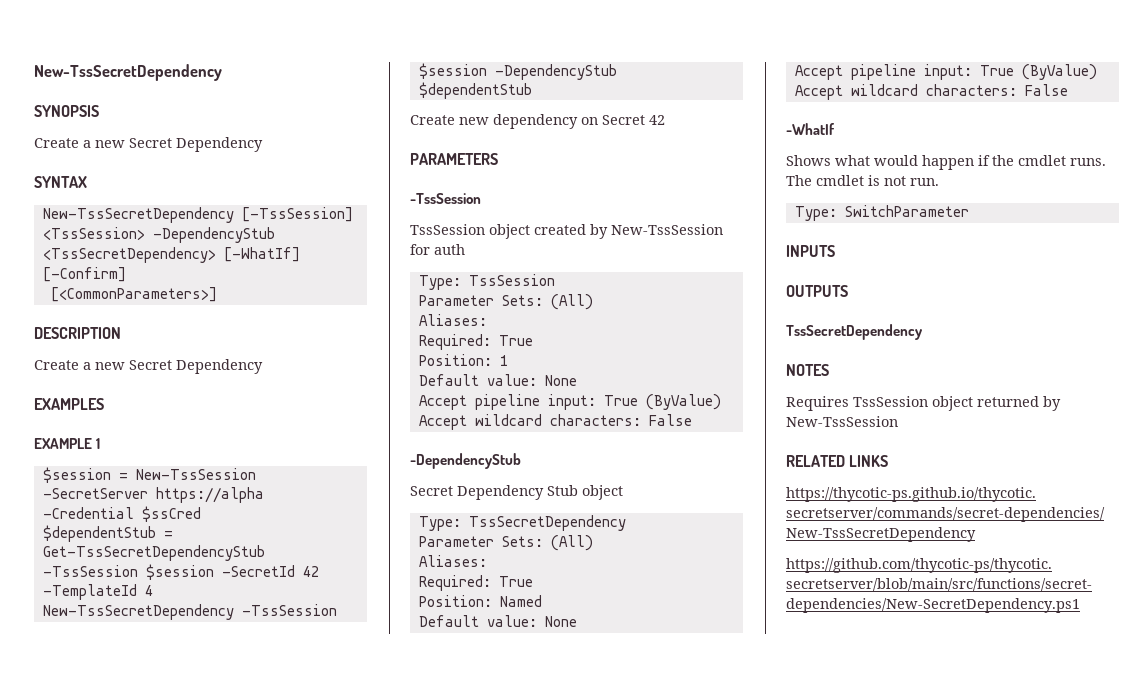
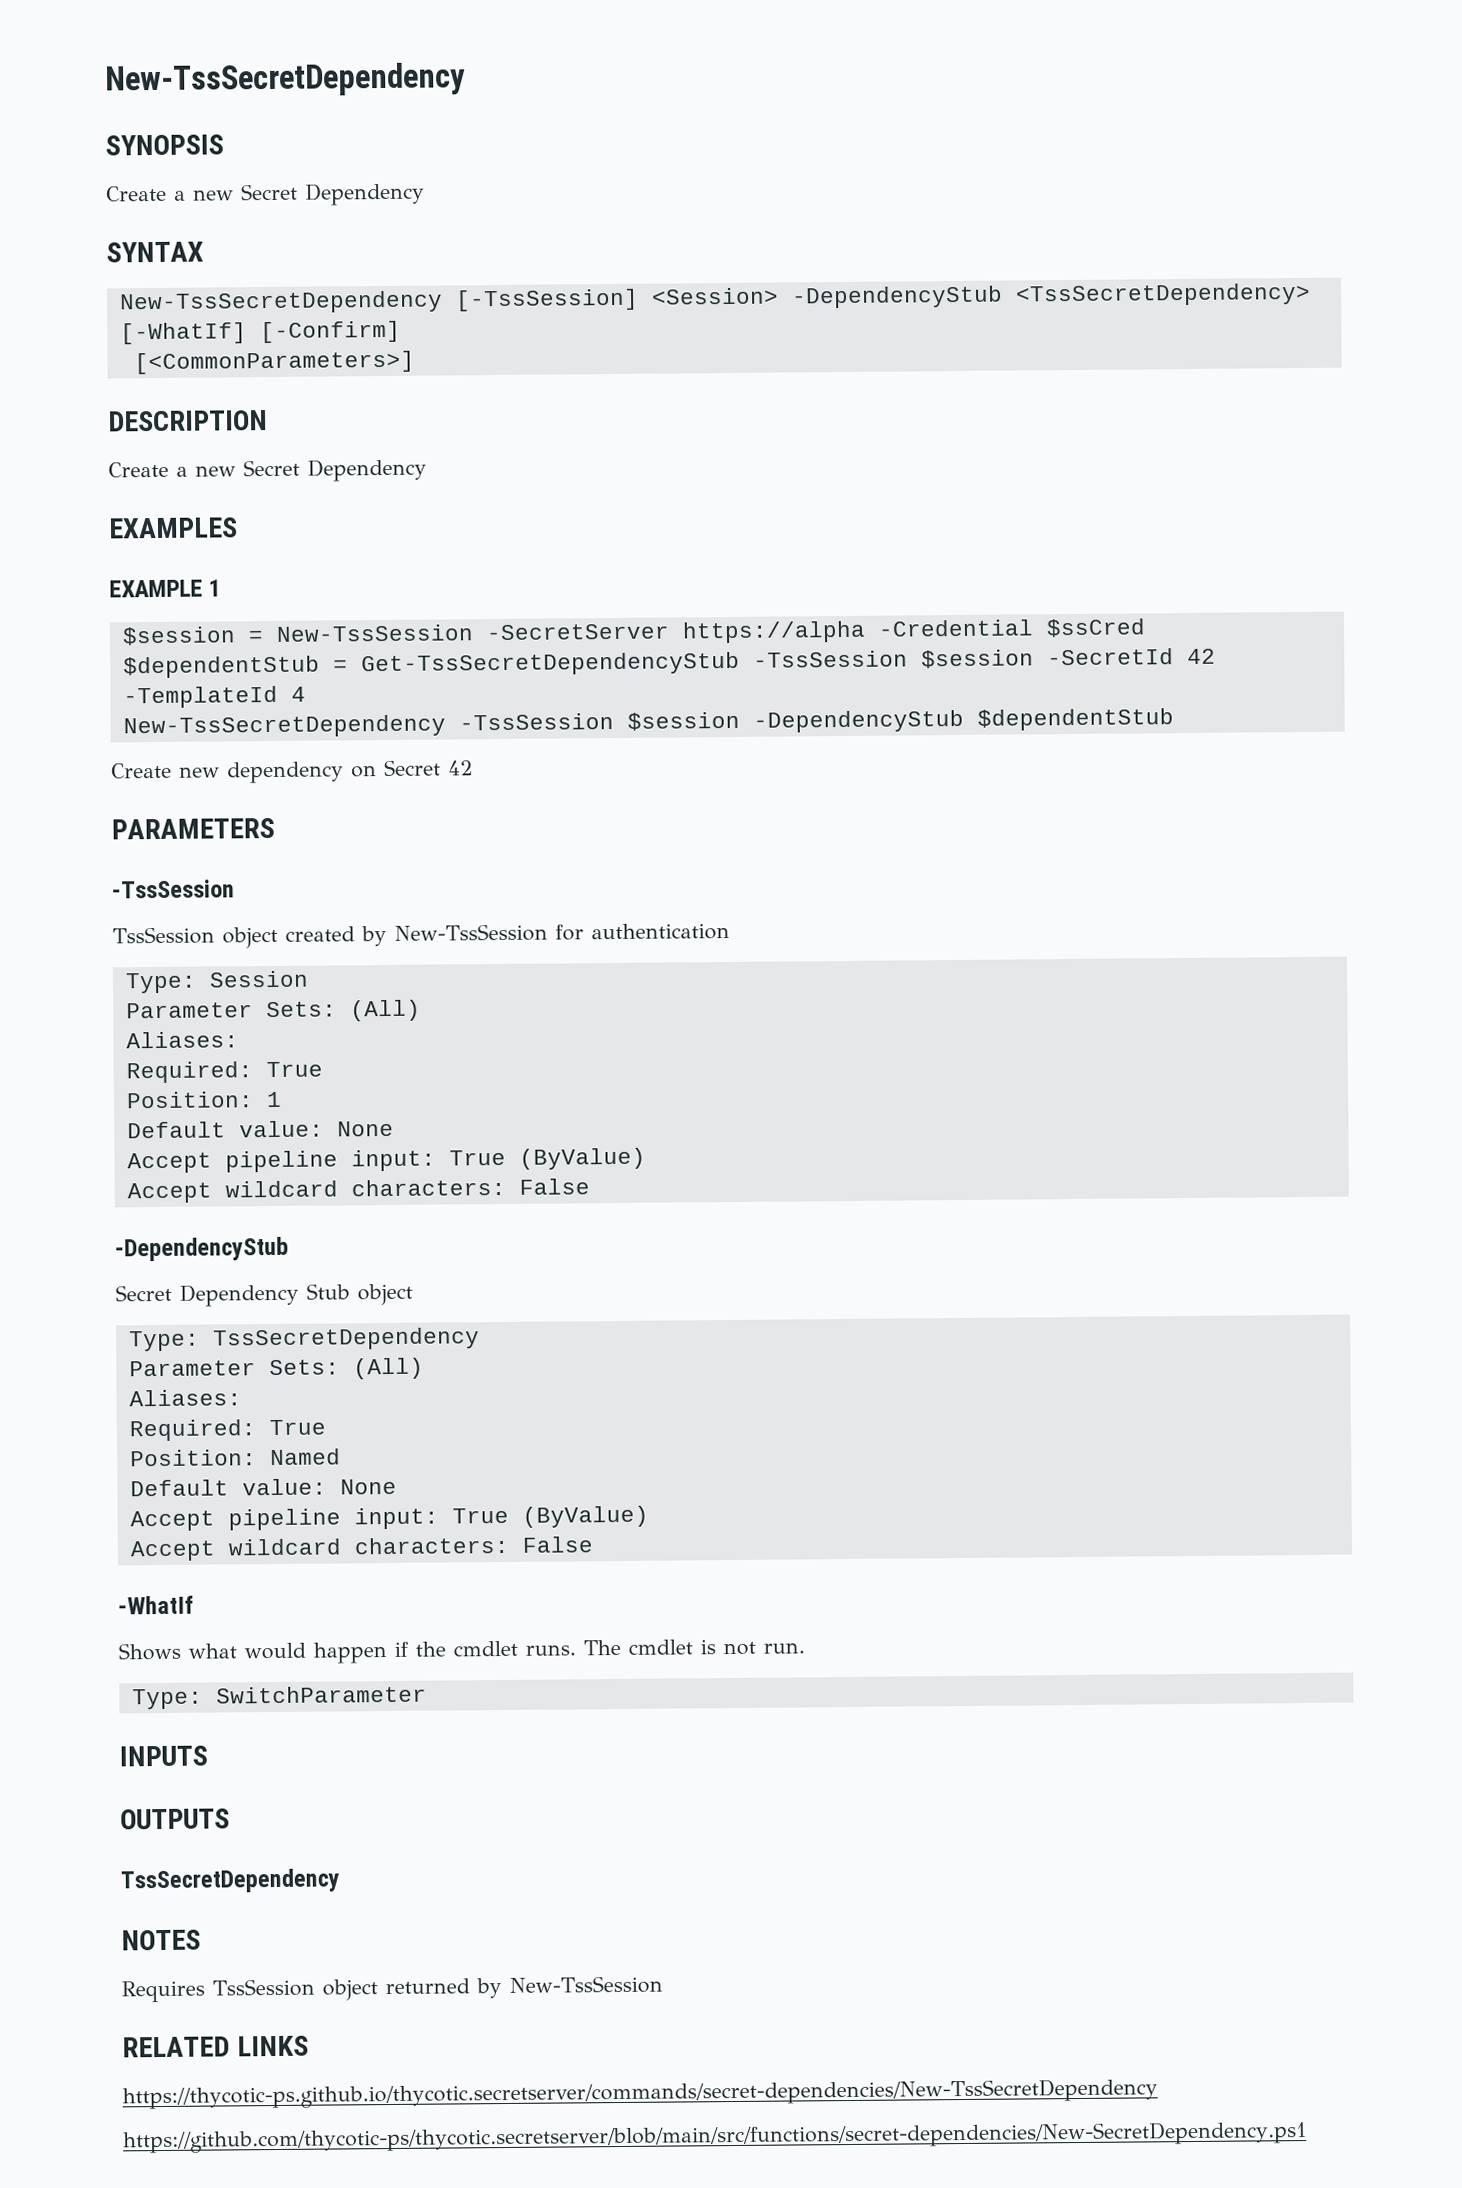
[42,227,145,240] <TssSession> -> [650,287,779,305] <Session>
[434,244,465,255] [418,274,555,290] auth // Type: TssSession -> [590,923,730,941] [124,970,309,994] authentication // Type: Session

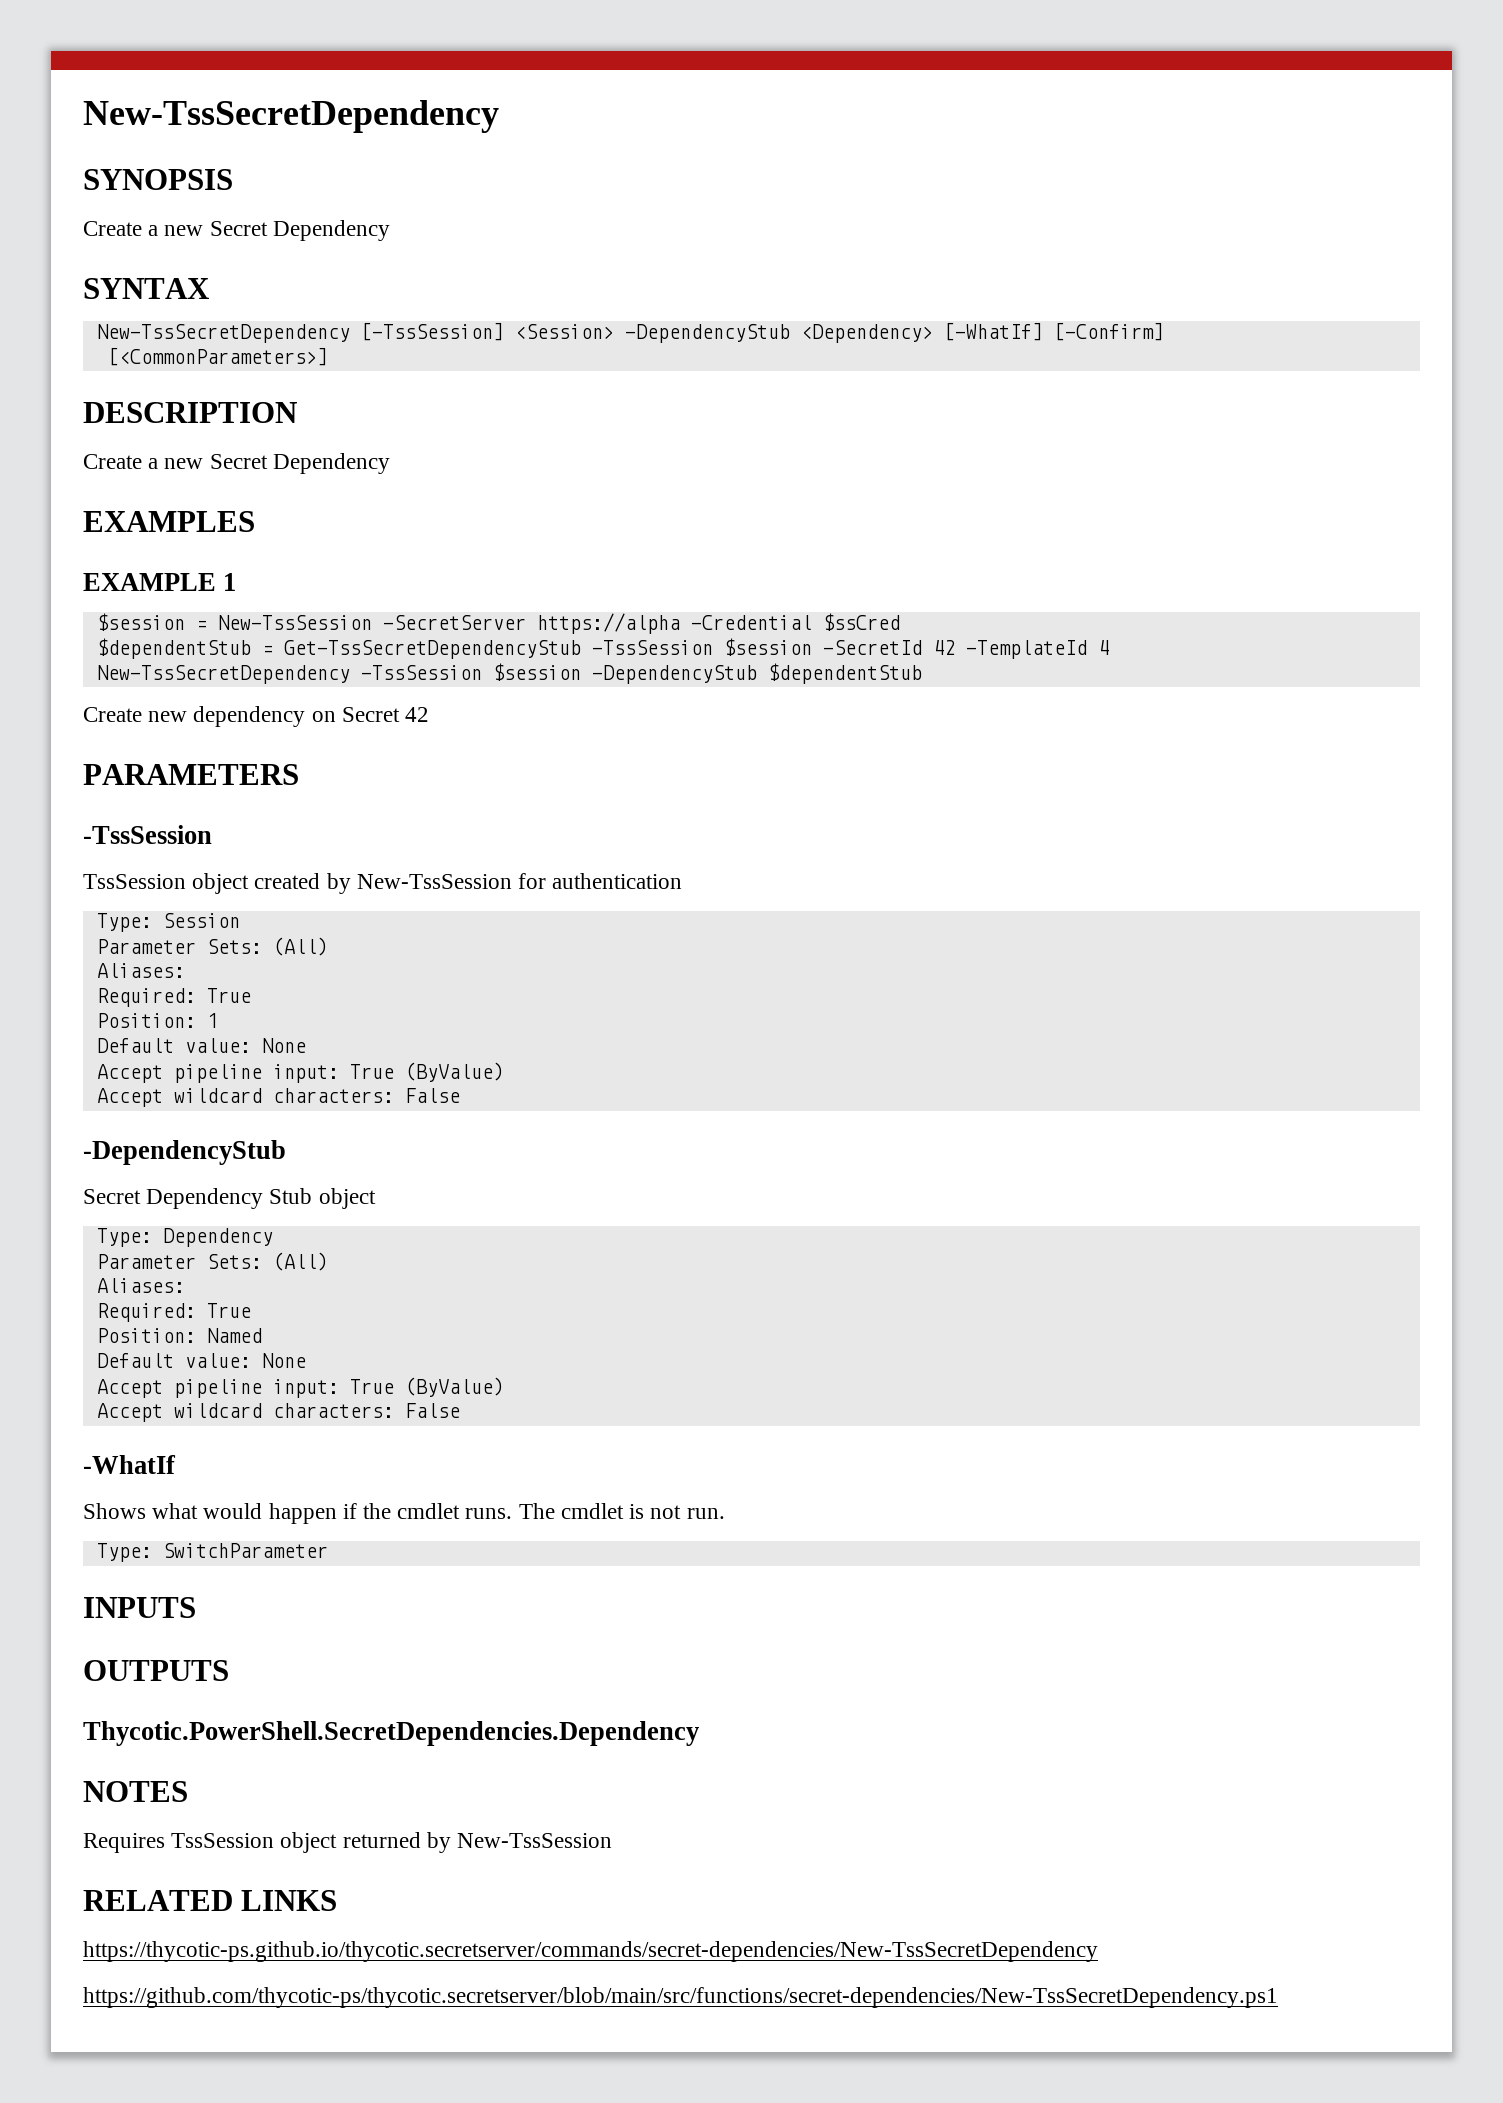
[1014,282,1311,307] <TssSecretDependency> -> [800,324,933,343] <Dependency>
[212,1327,480,1351] TssSecretDependency -> [162,1228,273,1247] Dependency
[120,1868,340,1894] TssSecretDependency -> [83,1721,699,1746] Thycotic.PowerShell.SecretDependencies.Dependency
[123,2121,1307,2154] https://github.com/thycotic-ps/thycotic.secretserver/blob/main/src/functions/secret-dependencies/New-SecretDependency.ps1 -> [83,1987,1278,2008] https://github.com/thycotic-ps/thycotic.secretserver/blob/main/src/functions/secret-dependencies/New-TssSecretDependency.ps1

